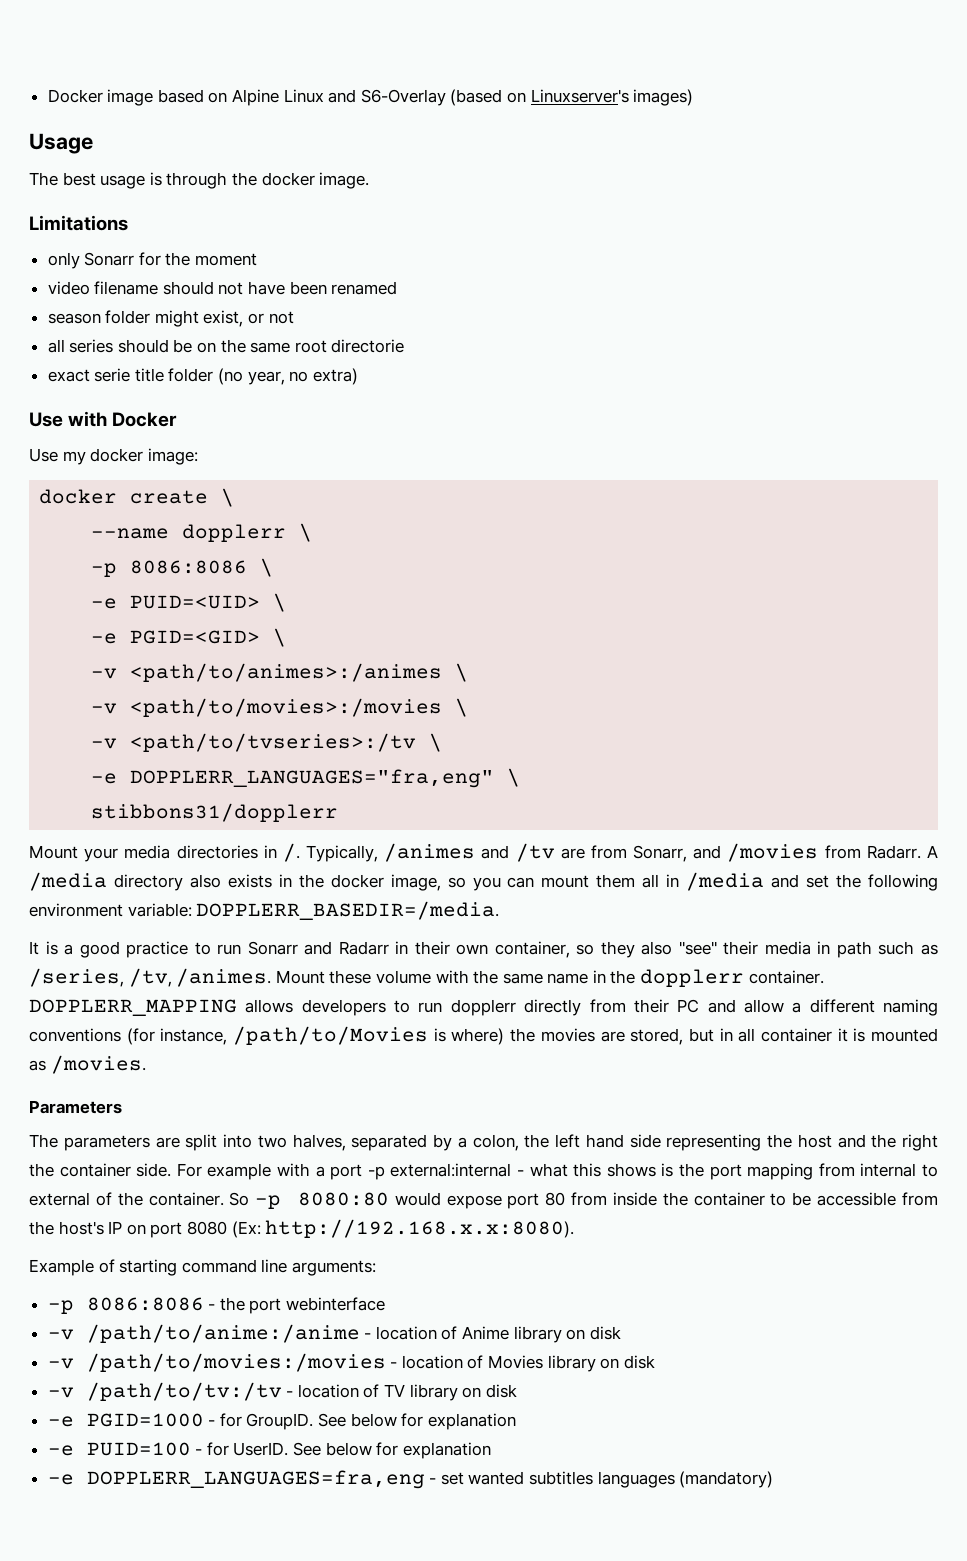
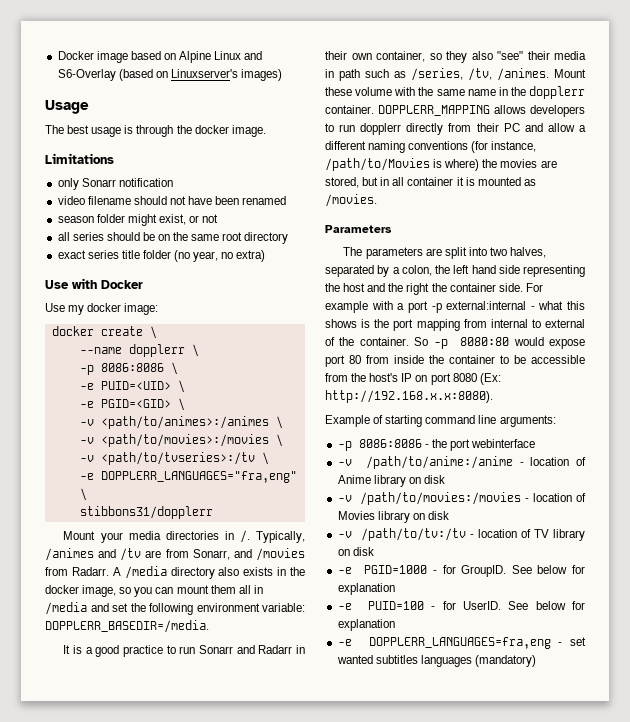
[138,252,258,266] for the moment -> [118,178,173,187] notification
[331,339,405,353] directorie -> [244,232,289,244] directory
[94,368,131,382] serie -> [87,250,119,259] series

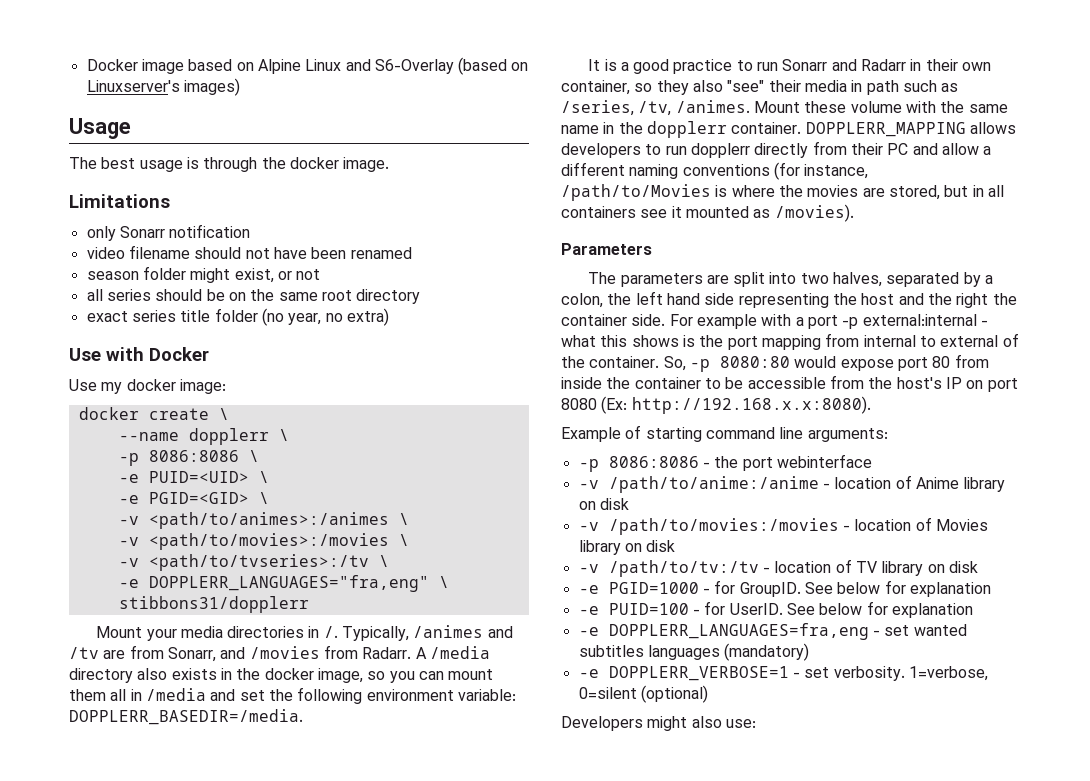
[444,159,480,171] where) -> [731,185,775,197] where
[407,177,475,186] container it is -> [561,206,682,218] containers see it
[325,194,377,207] /movies. -> [774,204,854,222] /movies).
[414,337,429,346] So -> [663,356,686,371] So,
(536, 661) none -> [578,666,988,681] [578,685,708,703] [561,716,756,731] // -e DOPPLERR_VERBOSE=1 - set verbosity. 1=verbose, 0=silent (optional) // Developers might also use:

